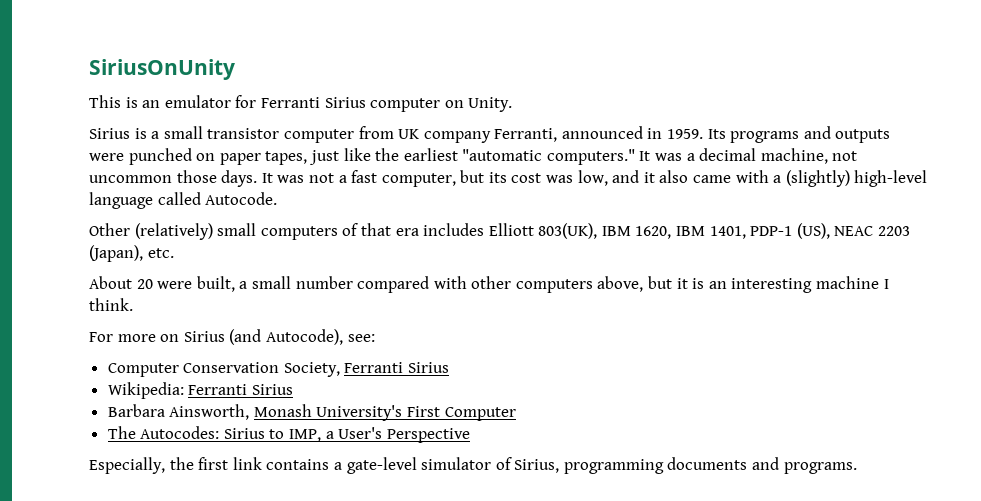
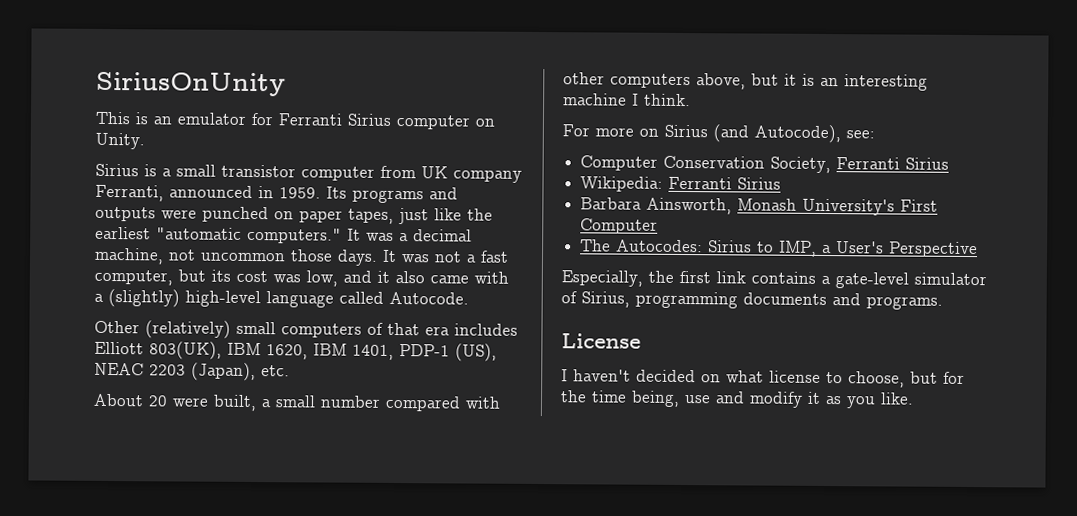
(857, 468) none -> [561,333,641,349] [561,369,965,388] [560,390,914,409] // License // I haven't decided on what license to choose, but for the time being, use and modify it as you like.

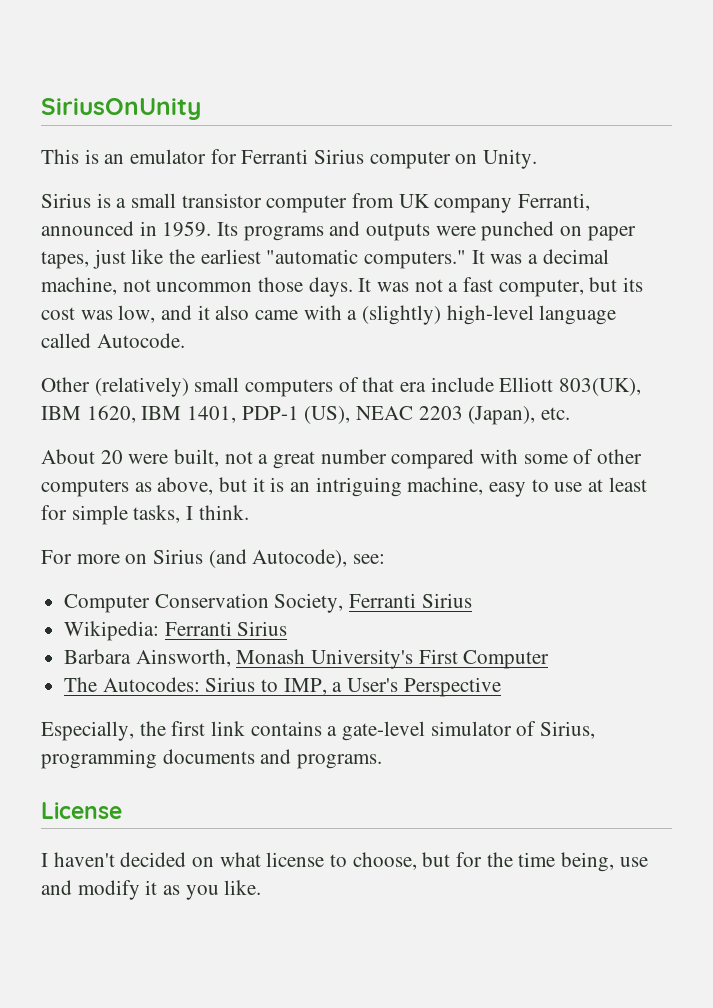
[454,323,518,336] includes -> [430,377,494,392] include
[261,395,316,408] a small -> [224,451,316,469] not a great
(501, 402) none -> [523,449,594,464] some of
(691, 81) none -> [134,482,152,492] as
[844,74,928,91] [563,93,627,106] interesting machine -> [315,477,647,497] [41,505,181,525] intriguing machine, easy to use at least for simple tasks,

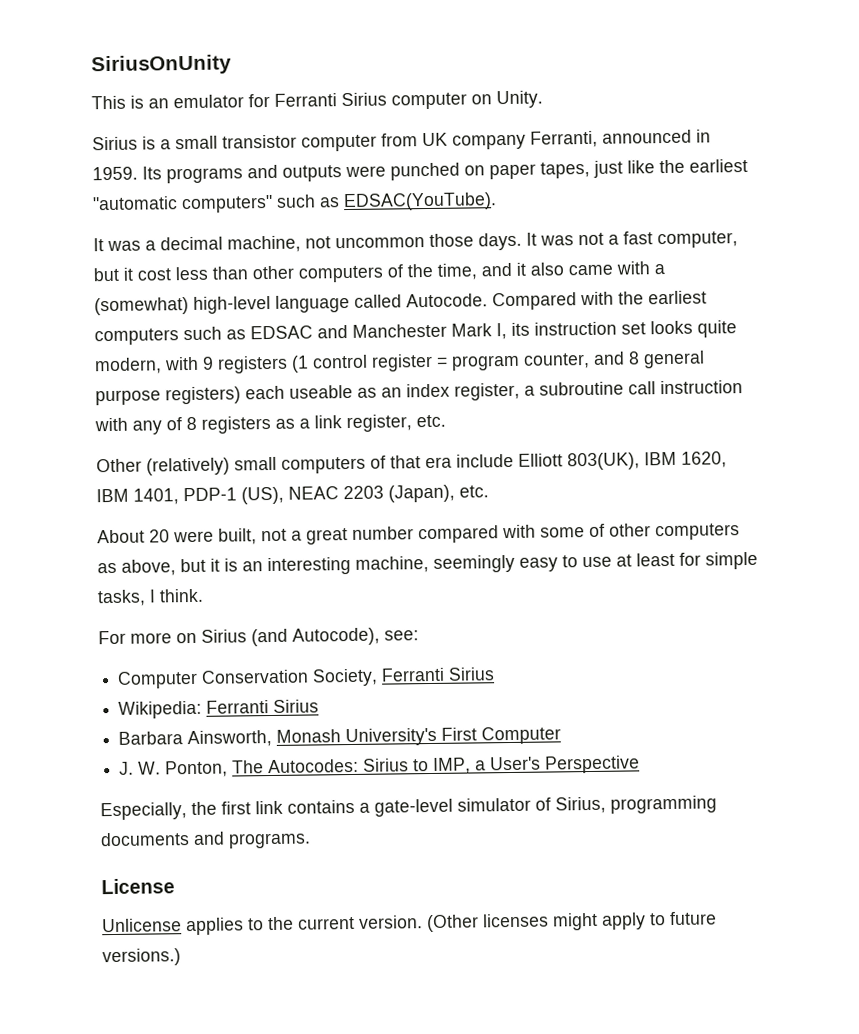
[364,250,467,269] computers." -> [181,192,497,214] computers" such as EDSAC(YouTube). //
[623,277,644,292] [41,305,156,323] its cost was low, -> [123,263,478,283] it cost less than other computers of the time,
[362,305,442,325] (slightly) -> [94,297,189,316] (somewhat)
(185, 340) none -> [492,290,707,311] [94,320,737,346] [94,350,705,375] [95,380,743,406] [94,414,446,435] Compared with the earliest computers such as EDSAC and Manchester Mark I, its instruction set looks quite modern, with 9 registers (1 control register = program counter, and 8 general purpose registers) each useable as an index register, a subroutine call instruction with any of 8 registers as a link register, etc.
[315,477,484,497] intriguing machine, -> [267,554,515,576] interesting machine, seemingly
(550, 659) none -> [119,760,229,778] J. W. Ponton,
[41,852,648,872] [41,880,262,900] I haven't decided on what license to choose, but for the time being, use and modify it as you like. -> [102,911,717,936] [102,948,181,967] Unlicense applies to the current version. (Other licenses might apply to future versions.)

